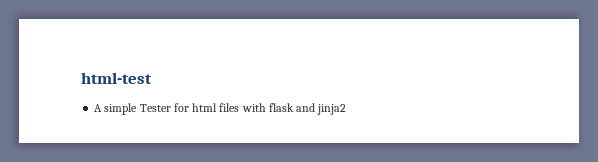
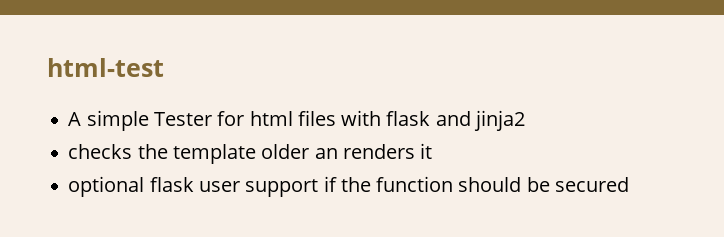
(347, 109) none -> [68,143,433,164] [68,176,629,197] // checks the template older an renders it // optional flask user support if the function should be secured

